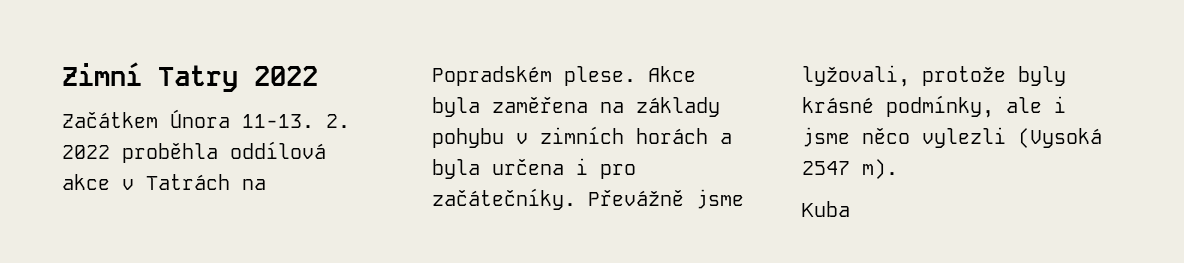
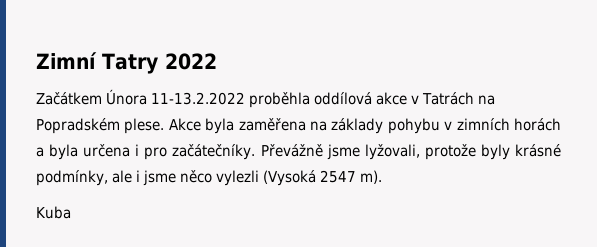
[242,114,350,128] [62,145,110,159] 11-13. 2. 2022 -> [151,92,246,105] 11-13.2.2022

